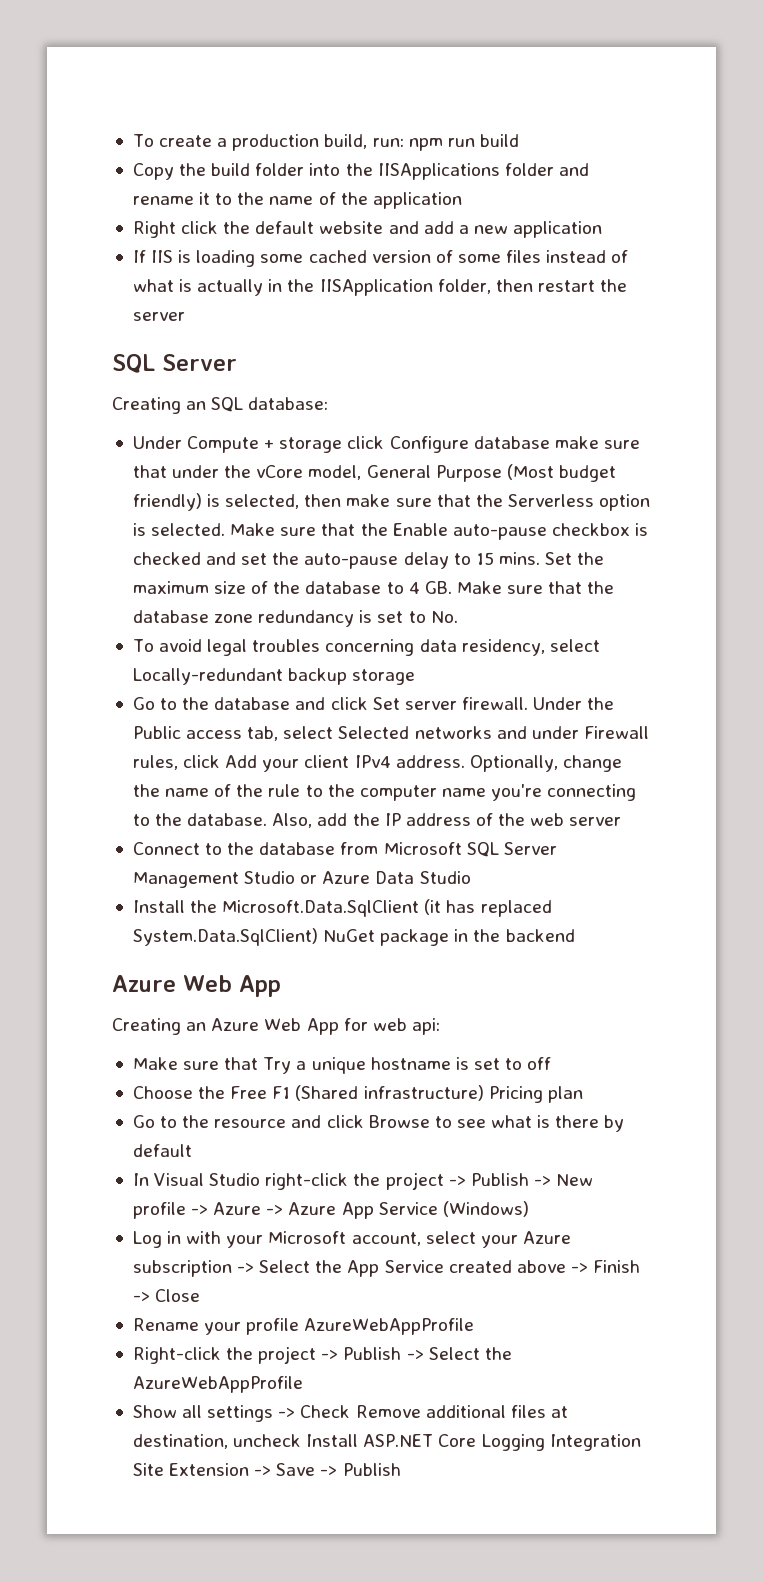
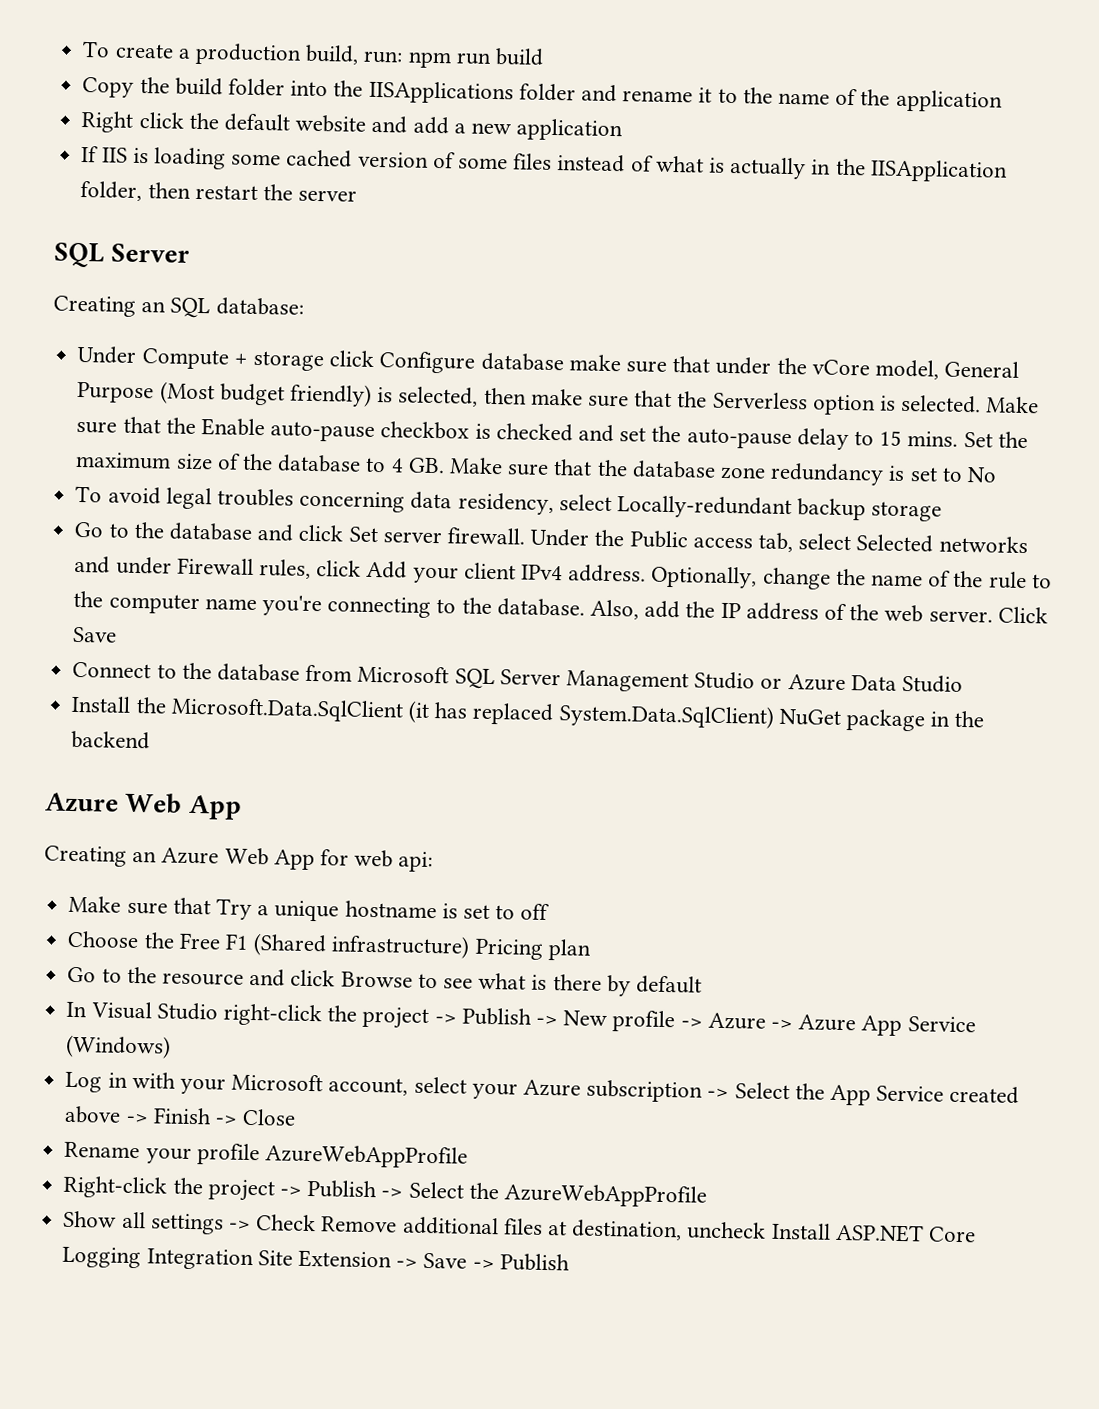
[430,611,458,623] No. -> [967,467,998,483] No
[569,817,622,826] server -> [928,606,1048,624] [72,626,118,643] server. Click Save

